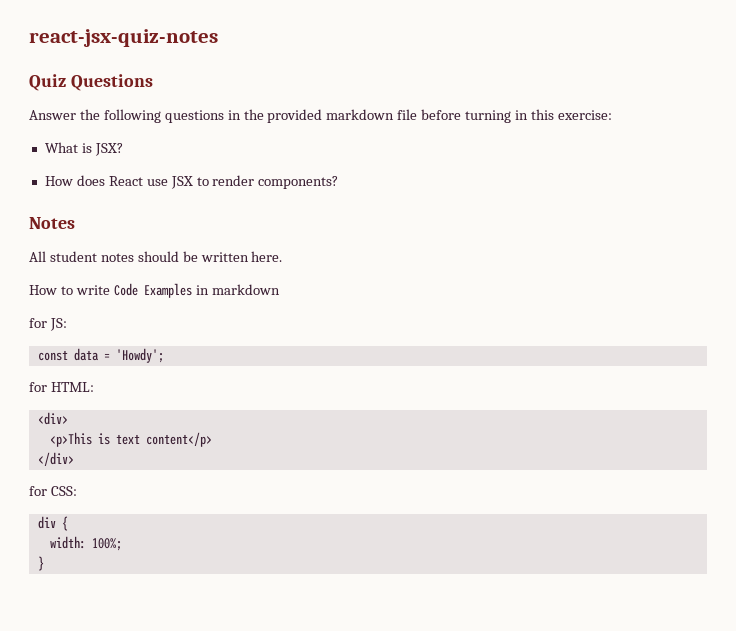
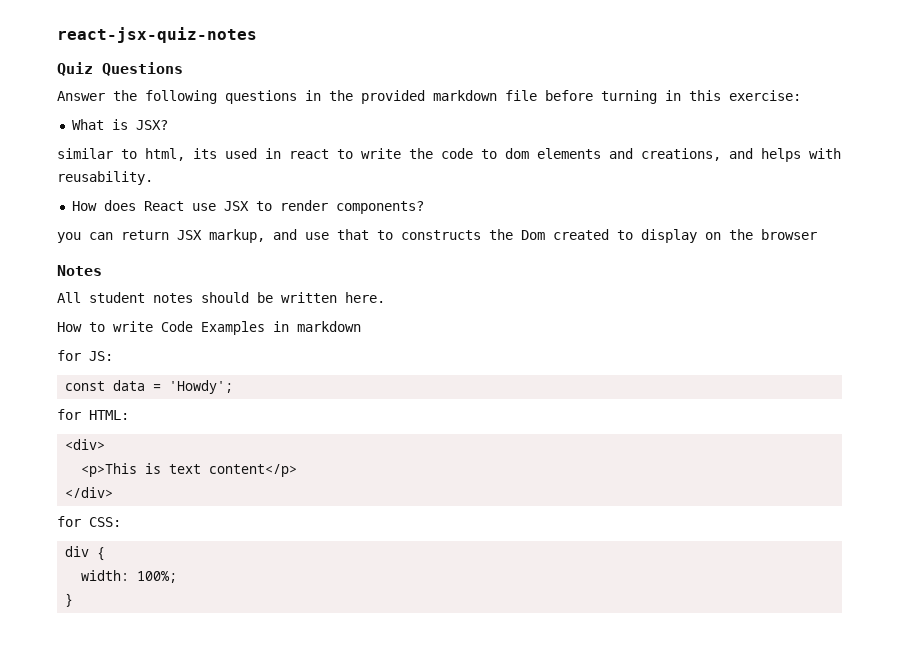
(123, 149) none -> [57,148,841,162] [57,171,153,185] // similar to html, its used in react to write the code to dom elements and creations, and helps with reusability.
(339, 182) none -> [57,229,817,243] // you can return JSX markup, and use that to constructs the Dom created to display on the browser

